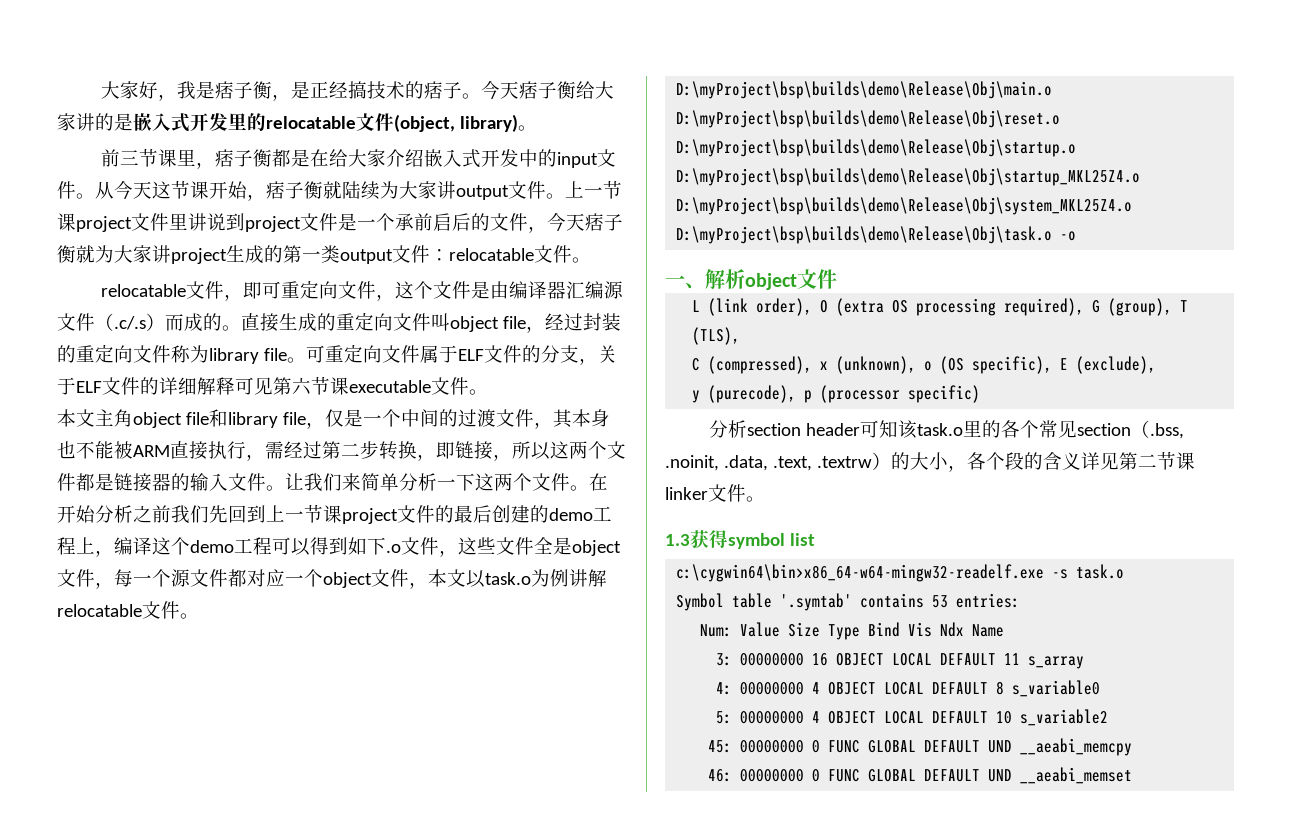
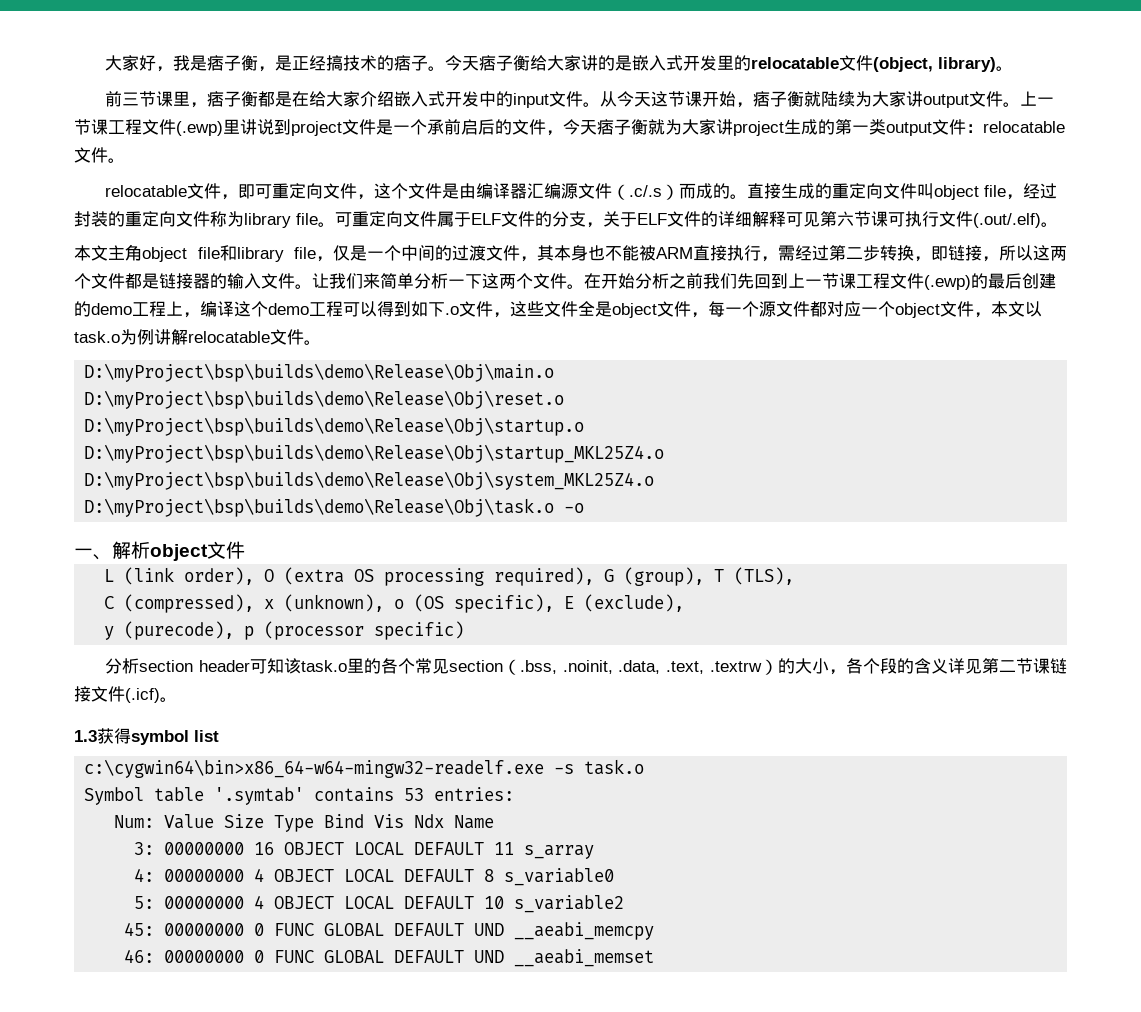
[76,213,169,232] project文件 -> [108,119,223,136] 工程文件(.ewp)
[349,377,469,395] executable文件 -> [888,211,1041,228] 可执行文件(.out/.elf)
[342,505,435,524] project文件 -> [856,273,971,290] 工程文件(.ewp)
[665,484,746,502] linker文件 -> [1050,658,1067,674] [74,686,160,703] 链接文件(.icf)

